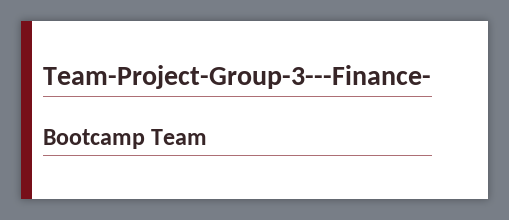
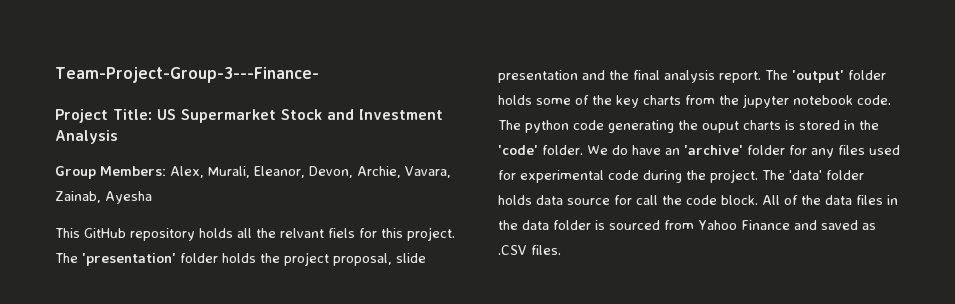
[43,129,208,149] Bootcamp Team -> [55,109,443,123] [55,130,118,144] [55,166,451,179] [55,191,152,204] [55,227,455,241] [55,252,426,266] [498,70,886,83] [498,94,891,108] [498,120,879,133] [498,145,900,158] [498,169,864,183] [498,195,898,205] [498,220,876,230] [498,245,561,255] Project Title: US Supermarket Stock and Investment Analysis // Group Members: Alex, Murali, Eleanor, Devon, Archie, Vavara, Zainab, Ayesha // This GitHub repository holds all the relvant fiels for this project. The 'presentation' folder holds the project proposal, slide presentation and the final analysis report. The 'output' folder holds some of the key charts from the jupyter notebook code. The python code generating the ouput charts is stored in the 'code' folder. We do have an 'archive' folder for any files used for experimental code during the project. The 'data' folder holds data source for call the code block. All of the data files in the data folder is sourced from Yahoo Finance and saved as .CSV files.

